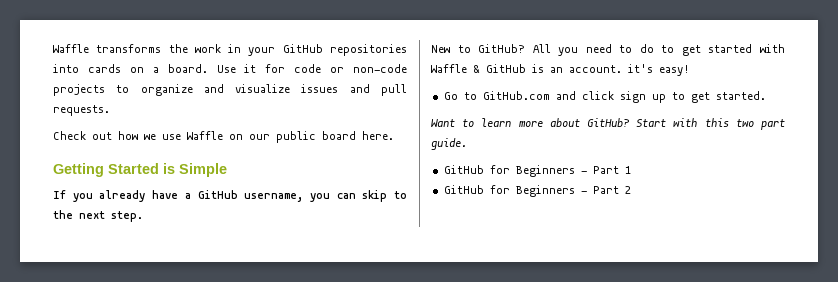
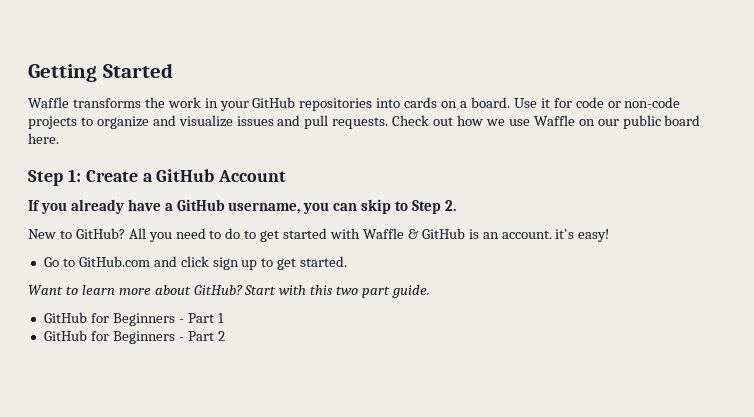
(53, 48) none -> [28,63,173,82] Getting Started //
(110, 110) // -> (389, 123) none
[53,163,227,177] Getting Started is Simple -> [28,169,287,186] Step 1: Create a GitHub Account
[53,210,143,222] the next step. -> [412,200,456,214] Step 2.

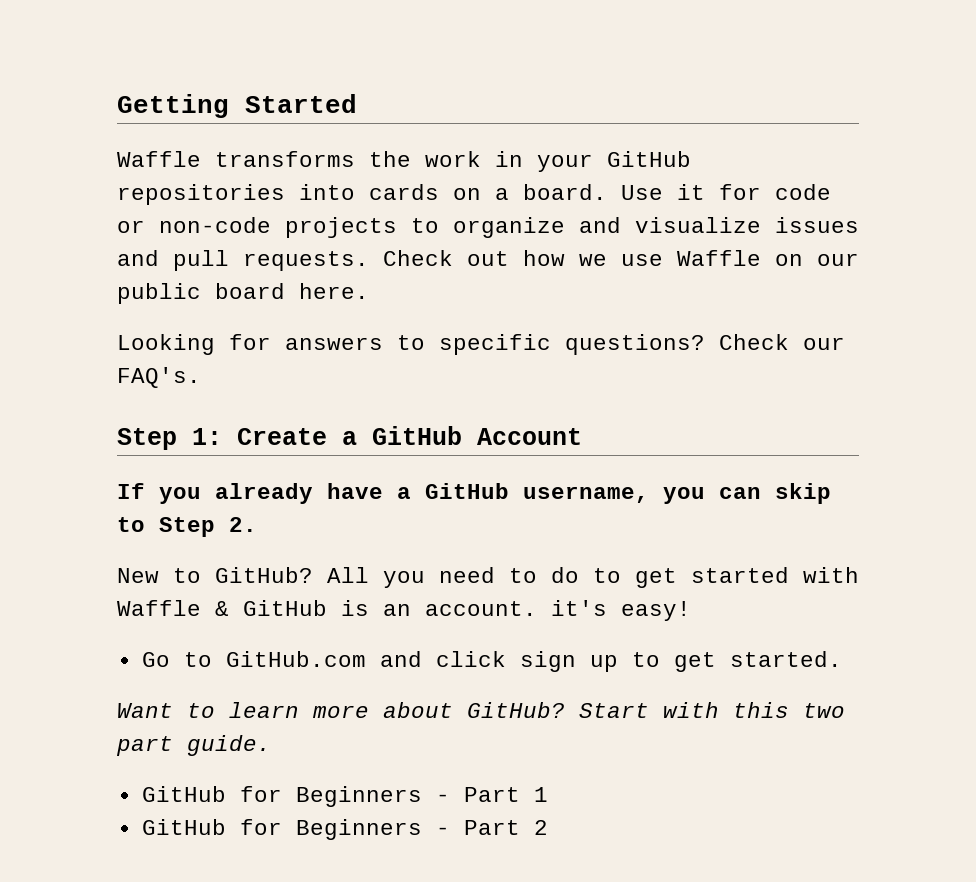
(59, 138) none -> [117,334,845,355] [117,367,201,388] // Looking for answers to specific questions? Check our FAQ's.

